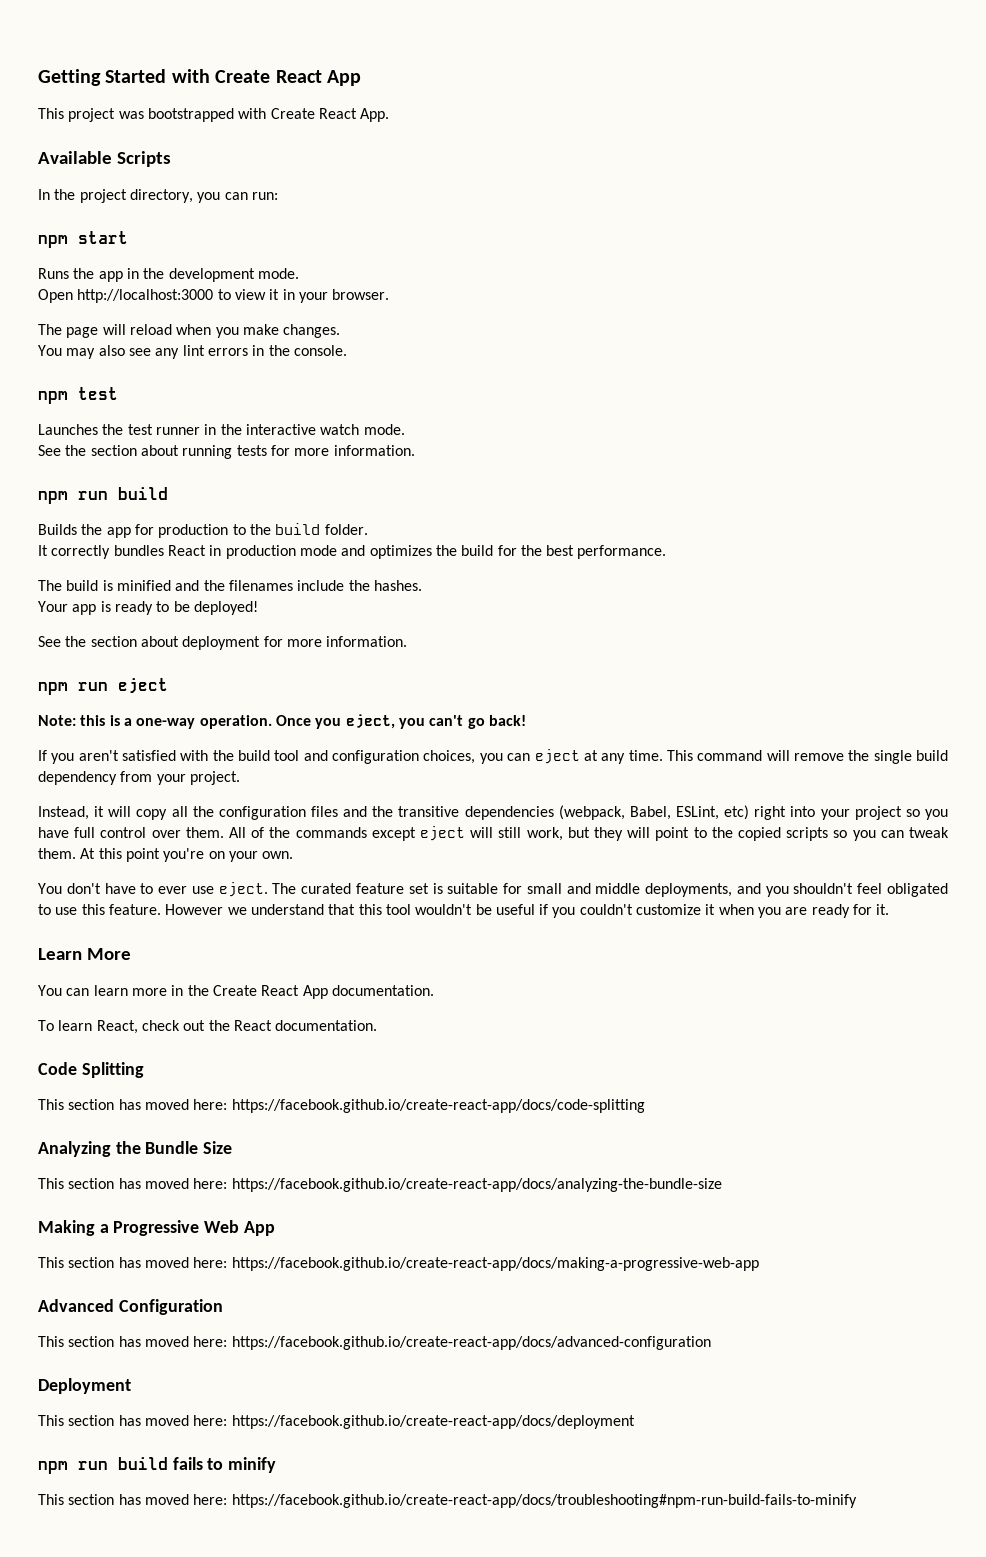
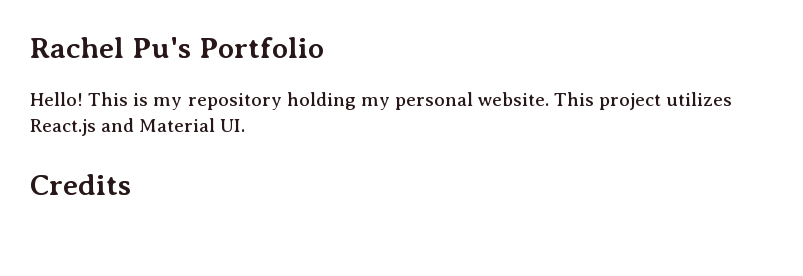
[38,69,361,86] [38,108,390,122] [38,151,171,167] [38,189,278,203] [38,231,128,248] [38,268,299,282] [38,289,390,303] [38,324,341,338] [38,345,347,359] [38,387,118,404] [38,424,405,435] [38,445,415,459] [38,487,168,504] [38,523,368,538] [38,545,667,559] [38,580,422,591] [38,601,258,615] [38,636,408,650] [38,678,168,695] [38,714,526,729] [38,749,948,764] [38,771,240,785] [38,805,948,820] [38,826,950,841] [38,848,294,862] [38,882,948,897] [38,904,890,918] [38,948,131,960] [38,985,434,999] [38,1020,378,1034] [38,1062,144,1078] [38,1099,645,1113] [38,1141,233,1157] [38,1178,722,1192] [38,1220,275,1236] [38,1257,759,1271] [38,1299,223,1315] [38,1336,711,1350] [38,1378,131,1394] [38,1415,635,1429] [38,1457,277,1474] [38,1494,857,1508] Getting Started with Create React App // This project was bootstrapped with Create React App. // Available Scripts // In the project directory, you can run: // npm start // Runs the app in the development mode. // Open http://localhost:3000 to view it in your browser. // The page will reload when you make changes. // You may also see any lint errors in the console. // npm test // Launches the test runner in the interactive watch mode. // See the section about running tests for more information. // npm run build // Builds the app for production to the build folder. // It correctly bundles React in production mode and optimizes the build for the best performance. // The build is minified and the filenames include the hashes. // Your app is ready to be deployed! // See the section about deployment for more information. // npm run eject // Note: this is a one-way operation. Once you eject, you can't go back! // If you aren't satisfied with the build tool and configuration choices, you can eject at any time. This command will remove the single build dependency from your project. // Instead, it will copy all the configuration files and the transitive dependencies (webpack, Babel, ESLint, etc) right into your project so you have full control over them. All of the commands except eject will still work, but they will point to the copied scripts so you can tweak them. At this point you're on your own. // You don't have to ever use eject. The curated feature set is suitable for small and middle deployments, and you shouldn't feel obligated to use this feature. However we understand that this tool wouldn't be useful if you couldn't customize it when you are ready for it. // Learn More // You can learn more in the Create React App documentation. // To learn React, check out the React documentation. // Code Splitting // This section has moved here: https://facebook.github.io/create-react-app/docs/code-splitting // Analyzing the Bundle Size // This section has moved here: https://facebook.github.io/create-react-app/docs/analyzing-the-bundle-size // Making a Progressive Web App // This section has moved here: https://facebook.github.io/create-react-app/docs/making-a-progressive-web-app // Advanced Configuration // This section has moved here: https://facebook.github.io/create-react-app/docs/advanced-configuration // Deployment // This section has moved here: https://facebook.github.io/create-react-app/docs/deployment // npm run build fails to minify // This section has moved here: https://facebook.github.io/create-react-app/docs/troubleshooting#npm-run-build-fails-to-minify -> [30,37,324,58] [30,92,733,110] [30,118,246,136] [30,174,131,195] Rachel Pu's Portfolio // Hello! This is my repository holding my personal website. This project utilizes React.js and Material UI. // Credits

